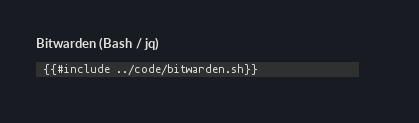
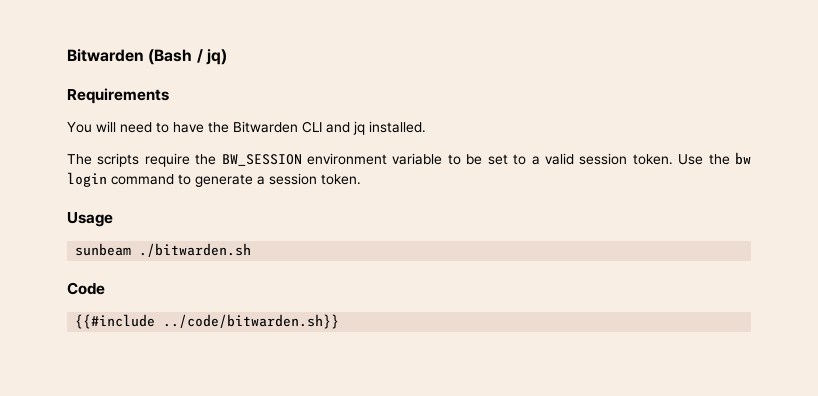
(160, 44) none -> [67,88,169,104] [67,121,426,135] [67,152,751,167] [67,172,361,187] [67,212,113,227] [75,243,252,257] [67,282,105,295] // Requirements // You will need to have the Bitwarden CLI and jq installed. // The scripts require the BW_SESSION environment variable to be set to a valid session token. Use the bw login command to generate a session token. // Usage // sunbeam ./bitwarden.sh // Code

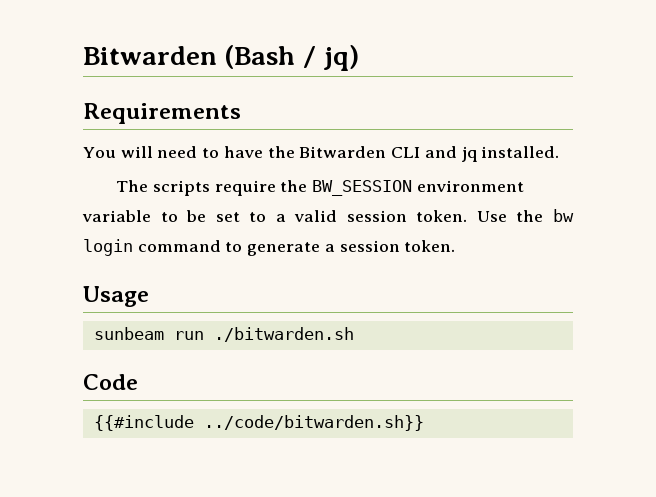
(132, 249) none -> [173,331,204,340] run

